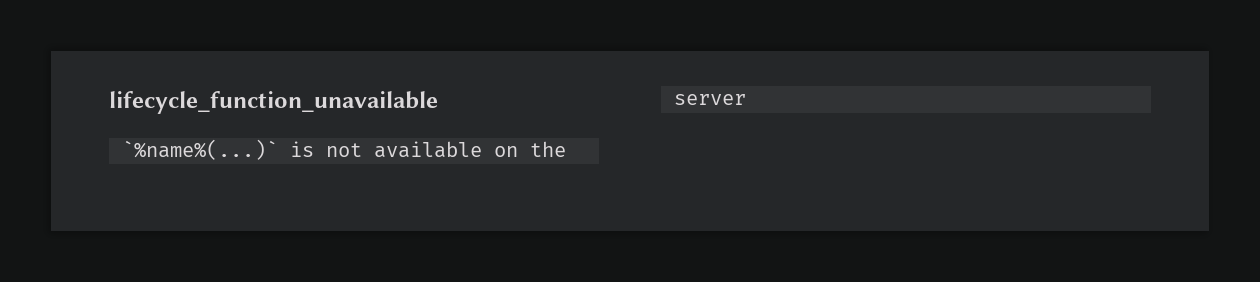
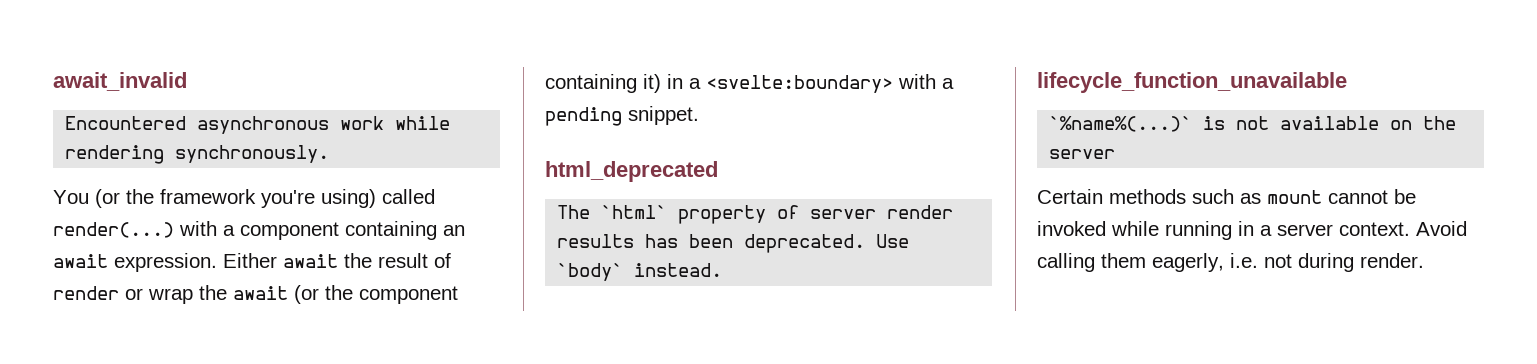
(109, 102) none -> [53,72,187,91] [65,116,451,134] [65,145,330,164] [53,189,435,208] [53,221,465,240] [53,253,451,272] [53,285,458,304] [545,74,954,93] [545,106,699,126] [545,161,718,182] [557,205,954,224] [557,234,910,253] [557,263,723,281] await_invalid // Encountered asynchronous work while rendering synchronously. // You (or the framework you're using) called render(...) with a component containing an await expression. Either await the result of render or wrap the await (or the component containing it) in a <svelte:boundary> with a pending snippet. // html_deprecated // The `html` property of server render results has been deprecated. Use `body` instead. //
(746, 99) none -> [1037,189,1416,204] [1037,221,1467,240] [1037,253,1424,272] // Certain methods such as mount cannot be invoked while running in a server context. Avoid calling them eagerly, i.e. not during render.

